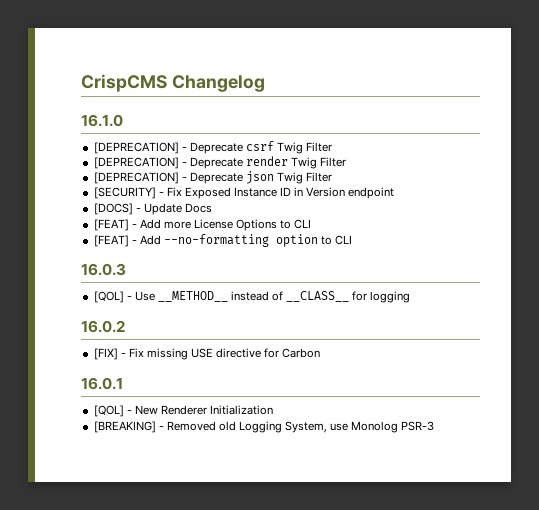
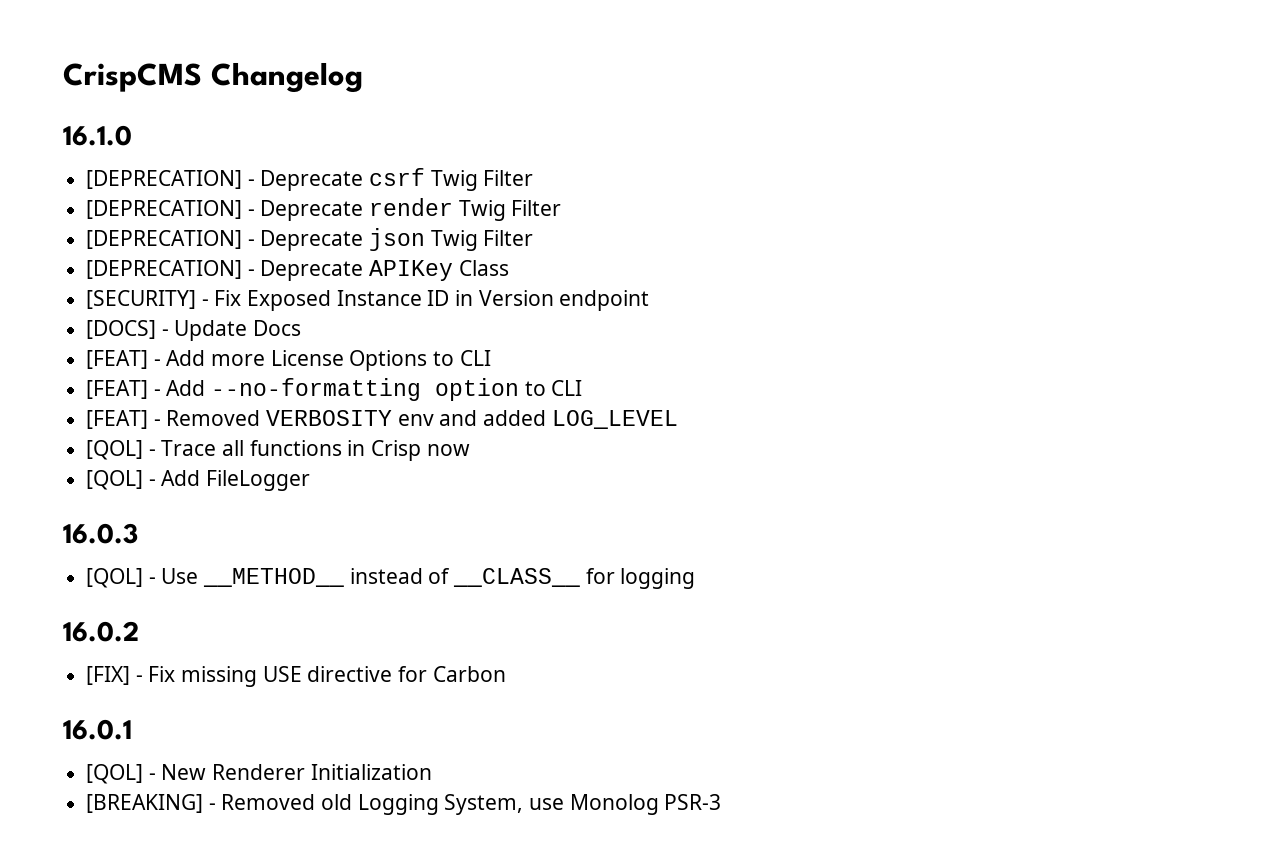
(333, 177) none -> [86,260,509,281] // [DEPRECATION] - Deprecate APIKey Class
(353, 240) none -> [86,410,678,429] [86,440,470,461] [86,470,311,491] // [FEAT] - Removed VERBOSITY env and added LOG_LEVEL // [QOL] - Trace all functions in Crisp now // [QOL] - Add FileLogger

